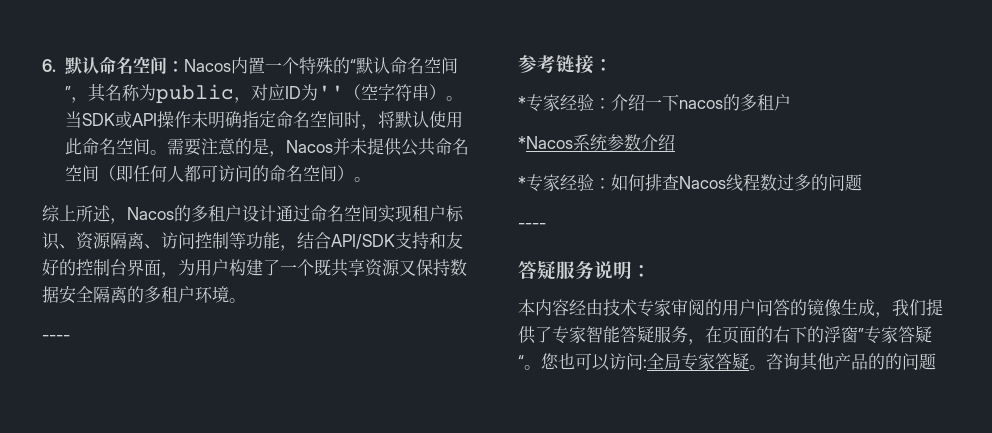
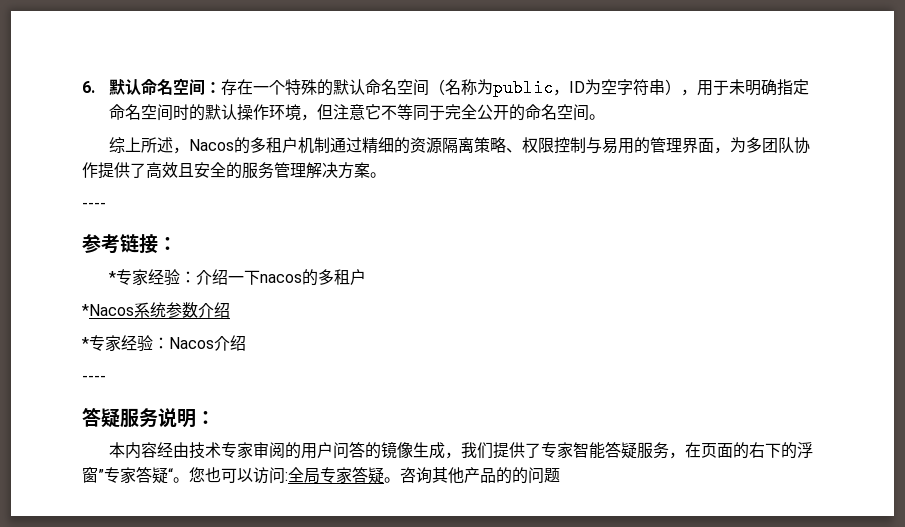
[184,57,266,74] Nacos内置 -> [221,79,254,95] 存在
[350,57,459,74] [65,83,107,103] “默认命名空间”，其 -> [333,79,446,96] 默认命名空间（
[251,84,464,101] [65,111,192,128] 对应ID为''（空字符串）。当SDK或API操作 -> [569,79,730,96] ID为空字符串），用于
[361,111,464,130] [65,138,470,157] [65,165,253,182] ，将默认使用此命名空间。需要注意的是，Nacos并未提供公共命名空间（即任何人都可访问 -> [189,104,510,121] 的默认操作环境，但注意它不等同于完全公开
[337,165,355,181] ） -> (590, 112) none
[242,205,464,223] [42,232,463,251] [42,259,467,278] [42,286,229,304] 设计通过命名空间实现租户标识、资源隔离、访问控制等功能，结合API/SDK支持和友好的控制台界面，为用户构建了一个既共享资源又保持数据安全隔离的多租户环境 -> [298,137,811,154] [82,162,370,179] 机制通过精细的资源隔离策略、权限控制与易用的管理界面，为多团队协作提供了高效且安全的服务管理解决方案
[611,174,862,192] 如何排查Nacos线程数过多的问题 -> [169,335,246,351] Nacos介绍

